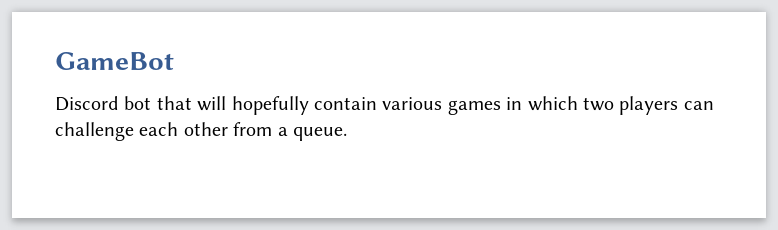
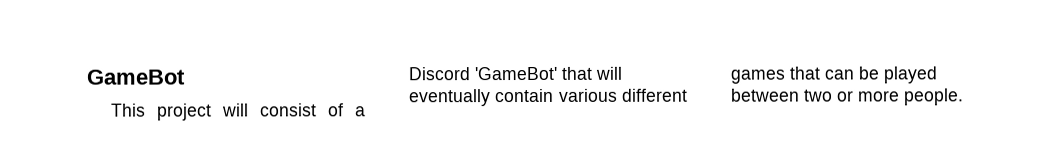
[55,96,152,111] Discord bot -> [110,103,366,121] [408,66,557,81] This project will consist of a Discord 'GameBot'
[231,96,309,115] hopefully -> [409,89,491,107] eventually
[447,96,714,115] [55,122,347,141] games in which two players can challenge each other from a queue. -> [622,88,688,102] [730,66,938,84] [731,88,964,106] different games that can be played between two or more people.

